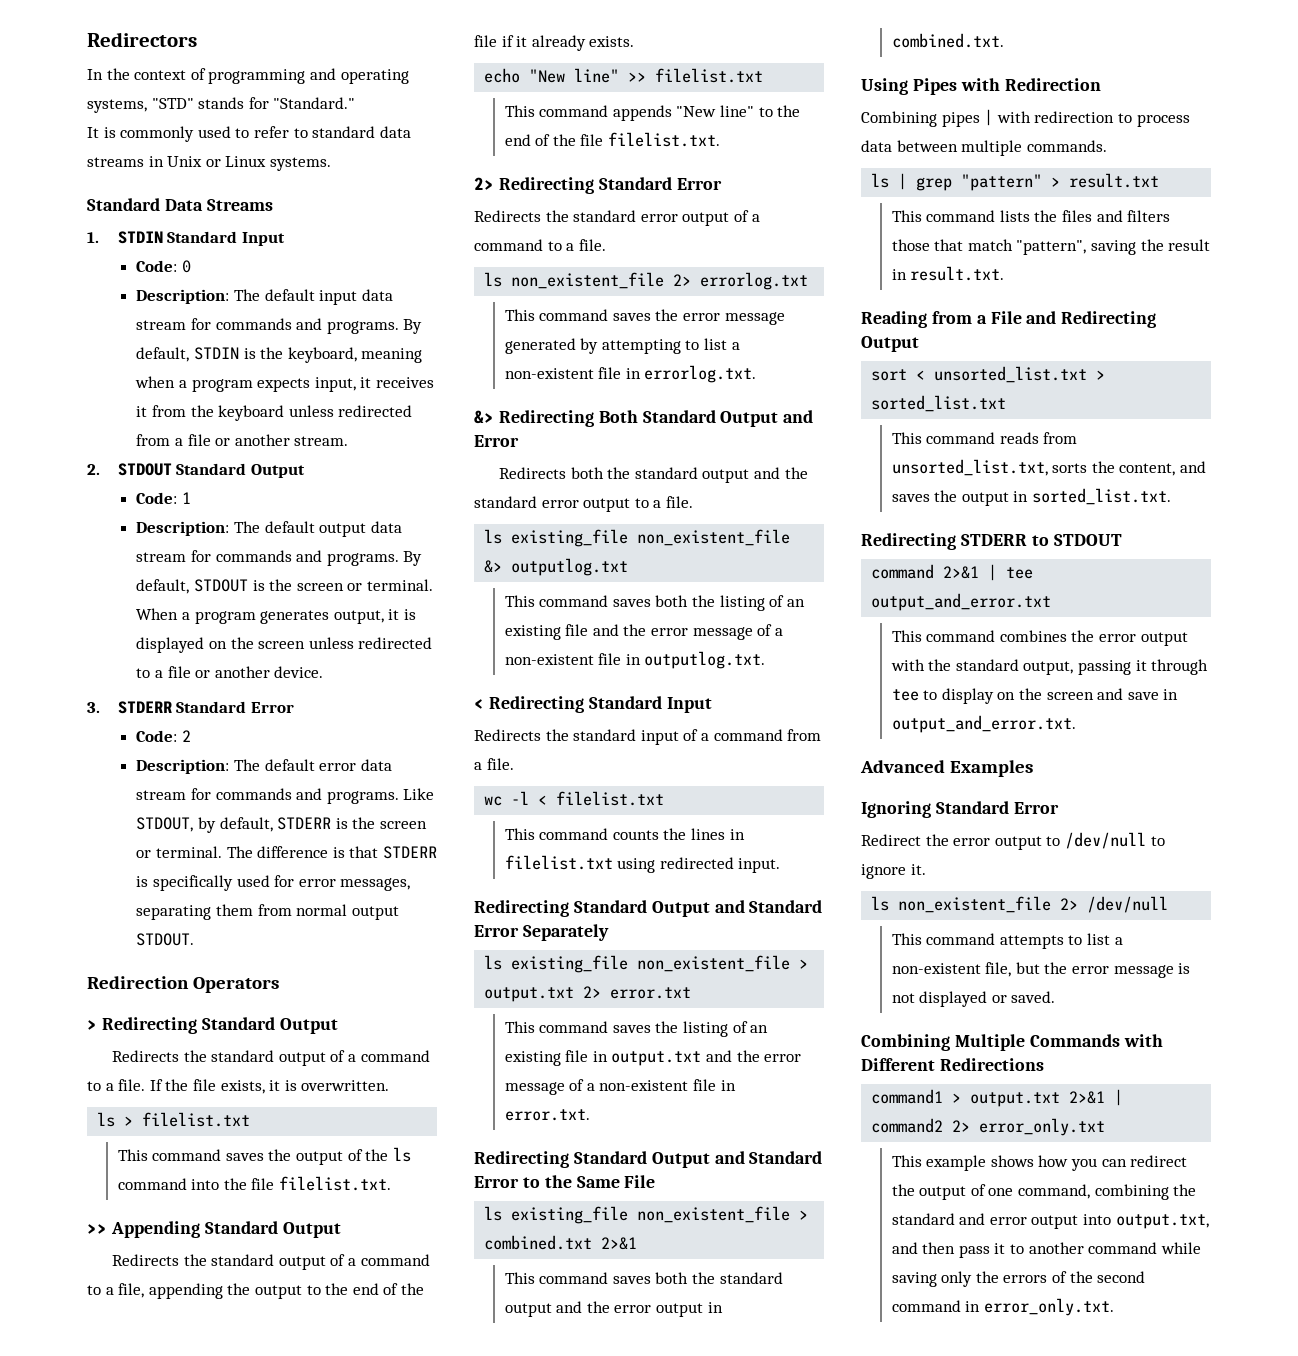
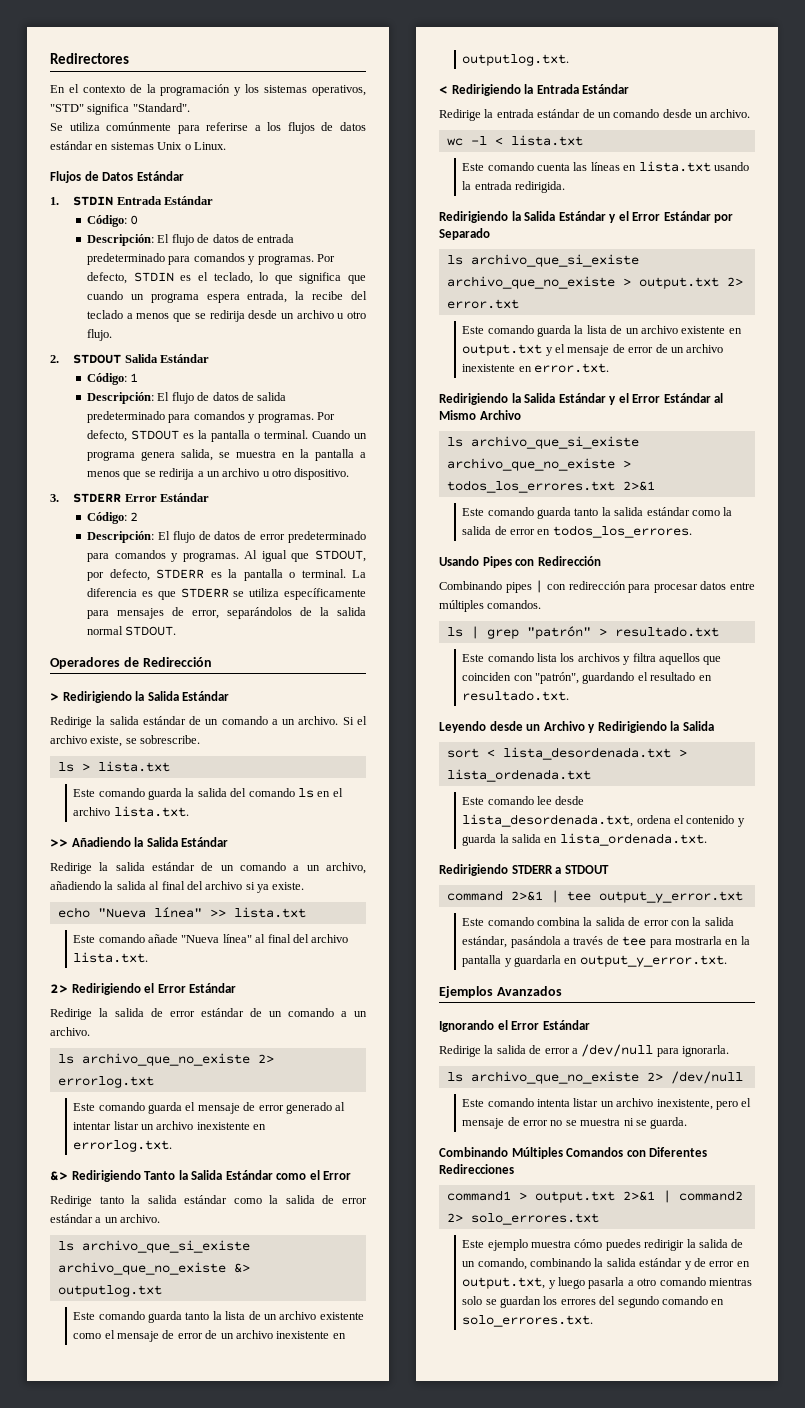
[87,32,197,47] [87,68,409,84] [87,97,356,113] [87,126,411,142] [87,156,331,171] [87,198,273,211] [87,231,285,246] [136,260,191,273] [136,289,393,305] [136,318,423,334] [136,347,423,363] [135,376,434,392] [136,405,413,421] [136,434,349,446] [87,463,305,478] [136,492,191,504] [136,521,402,537] [136,550,423,566] [136,579,433,594] [136,608,416,624] [136,637,433,653] [136,666,324,678] Redirectors // In the context of programming and operating systems, "STD" stands for "Standard." // It is commonly used to refer to standard data streams in Unix or Linux systems. // Standard Data Streams // 1. STDIN Standard Input // Code: 0 // Description: The default input data stream for commands and programs. By default, STDIN is the keyboard, meaning when a program expects input, it receives it from the keyboard unless redirected from a file or another stream. // 2. STDOUT Standard Output // Code: 1 // Description: The default output data stream for commands and programs. By default, STDOUT is the screen or terminal. When a program generates output, it is displayed on the screen unless redirected to a file or another device. -> [50,53,129,64] [50,84,366,96] [50,103,190,115] [50,122,366,134] [50,141,226,150] [50,171,184,183] [50,196,214,206] [87,215,139,227] [87,234,295,246] [87,253,335,265] [87,272,367,284] [87,291,367,303] [87,310,367,322] [87,329,113,341] [50,354,210,364] [87,373,139,385] [87,392,287,404] [87,411,335,423] [87,430,368,442] [87,449,367,461] [87,468,350,480] Redirectores // En el contexto de la programación y los sistemas operativos, "STD" significa "Standard". // Se utiliza comúnmente para referirse a los flujos de datos estándar en sistemas Unix o Linux. // Flujos de Datos Estándar // 1. STDIN Entrada Estándar // Código: 0 // Descripción: El flujo de datos de entrada predeterminado para comandos y programas. Por defecto, STDIN es el teclado, lo que significa que cuando un programa espera entrada, la recibe del teclado a menos que se redirija desde un archivo u otro flujo. // 2. STDOUT Salida Estándar // Código: 1 // Descripción: El flujo de datos de salida predeterminado para comandos y programas. Por defecto, STDOUT es la pantalla o terminal. Cuando un programa genera salida, se muestra en la pantalla a menos que se redirija a un archivo u otro dispositivo.
[176,701,294,713] [136,730,178,742] Standard Error // Code: -> [124,493,210,502] [87,512,128,524] Error Estándar // Código:
[136,759,392,774] [136,788,435,804] [136,817,427,833] [136,846,437,859] [136,875,411,891] [136,904,399,920] [136,933,195,946] [87,976,279,993] [87,1017,338,1034] [112,1050,430,1066] [87,1079,390,1094] [97,1112,251,1127] [117,1147,411,1165] [117,1176,392,1191] [87,1221,341,1238] [112,1254,430,1270] [87,1283,424,1299] [474,35,635,51] [484,68,764,83] [504,105,801,121] [504,132,721,147] [474,177,722,194] [474,210,760,226] [474,239,606,251] [484,272,665,289] Description: The default error data stream for commands and programs. Like STDOUT, by default, STDERR is the screen or terminal. The difference is that STDERR is specifically used for error messages, separating them from normal output STDOUT. // Redirection Operators // > Redirecting Standard Output // Redirects the standard output of a command to a file. If the file exists, it is overwritten. // ls > filelist.txt // This command saves the output of the ls command into the file filelist.txt. // >> Appending Standard Output // Redirects the standard output of a command to a file, appending the output to the end of the file if it already exists. // echo "New line" >> filelist.txt // This command appends "New line" to the end of the file filelist.txt. // 2> Redirecting Standard Error // Redirects the standard error output of a command to a file. // ls non_existent_file -> [87,531,366,543] [87,550,366,562] [87,569,367,581] [87,588,366,600] [87,607,366,619] [87,626,177,636] [50,657,212,669] [50,691,230,703] [50,716,367,728] [50,735,201,747] [57,761,170,772] [73,788,343,800] [73,806,189,817] [50,837,229,847] [50,862,366,874] [50,881,305,893] [57,907,306,918] [73,934,349,943] [73,952,149,963] [50,983,237,995] [50,1008,367,1020] [50,1027,90,1036] [57,1053,250,1066] Descripción: El flujo de datos de error predeterminado para comandos y programas. Al igual que STDOUT, por defecto, STDERR es la pantalla o terminal. La diferencia es que STDERR se utiliza específicamente para mensajes de error, separándolos de la salida normal STDOUT. // Operadores de Redirección // > Redirigiendo la Salida Estándar // Redirige la salida estándar de un comando a un archivo. Si el archivo existe, se sobrescribe. // ls > lista.txt // Este comando guarda la salida del comando ls en el archivo lista.txt. // >> Añadiendo la Salida Estándar // Redirige la salida estándar de un comando a un archivo, añadiendo la salida al final del archivo si ya existe. // echo "Nueva línea" >> lista.txt // Este comando añade "Nueva línea" al final del archivo lista.txt. // 2> Redirigiendo el Error Estándar // Redirige la salida de error estándar de un comando a un archivo. // ls archivo_que_no_existe
[504,309,785,325] [504,338,740,354] [504,365,757,383] [474,410,814,427] [474,435,519,447] [499,467,808,483] [474,496,693,512] [484,529,791,547] This command saves the error message generated by attempting to list a non-existent file in errorlog.txt. // &> Redirecting Both Standard Output and Error // Redirects both the standard output and the standard error output to a file. // ls existing_file non_existent_file -> [73,1102,346,1114] [73,1121,267,1130] [73,1140,173,1152] [50,1170,352,1182] [50,1195,367,1207] [50,1214,161,1223] [57,1240,250,1253] [57,1262,226,1275] Este comando guarda el mensaje de error generado al intentar listar un archivo inexistente en errorlog.txt. // &> Redirigiendo Tanto la Salida Estándar como el Error // Redirige tanto la salida estándar como la salida de error estándar a un archivo. // ls archivo_que_si_existe archivo_que_no_existe
[504,595,805,611] [504,624,783,640] [504,651,766,669] [474,696,712,713] [474,729,822,745] [474,758,514,770] [484,791,665,806] [504,828,745,840] [504,855,781,873] [474,900,823,917] [474,924,609,941] [484,955,791,973] This command saves both the listing of an existing file and the error message of a non-existent file in outputlog.txt. // < Redirecting Standard Input // Redirects the standard input of a command from a file. // wc -l < filelist.txt // This command counts the lines in filelist.txt using redirected input. // Redirecting Standard Output and Standard Error Separately // ls existing_file non_existent_file -> [73,1311,364,1323] [73,1330,346,1342] [462,54,570,66] [439,84,630,96] [439,109,751,121] [446,135,583,146] [462,161,749,172] [462,181,566,193] [439,211,734,223] [439,228,490,240] [446,254,639,267] [446,276,615,289] Este comando guarda tanto la lista de un archivo existente como el mensaje de error de un archivo inexistente en outputlog.txt. // < Redirigiendo la Entrada Estándar // Redirige la entrada estándar de un comando desde un archivo. // wc -l < lista.txt // Este comando cuenta las líneas en lista.txt usando la entrada redirigida. // Redirigiendo la Salida Estándar y el Error Estándar por Separado // ls archivo_que_si_existe archivo_que_no_existe
[504,1021,769,1037] [504,1050,802,1066] [504,1079,736,1095] [504,1109,590,1121] [474,1151,823,1168] [474,1175,656,1188] [484,1206,809,1224] [484,1235,638,1250] [504,1272,783,1284] [504,1301,723,1317] [891,33,1004,48] [861,78,1101,95] [861,109,1190,127] [861,140,1107,156] [871,173,1160,191] [891,210,1171,222] [891,239,1211,255] [891,266,1005,281] [861,311,1157,328] [861,336,919,352] [871,366,1106,383] [871,395,1007,412] [891,432,1078,444] [891,459,1207,476] [891,488,1172,506] [861,533,1049,550] This command saves the listing of an existing file in output.txt and the error message of a non-existent file in error.txt. // Redirecting Standard Output and Standard Error to the Same File // ls existing_file non_existent_file > combined.txt 2>&1 // This command saves both the standard output and the error output in combined.txt. // Using Pipes with Redirection // Combining pipes | with redirection to process data between multiple commands. // ls | grep "pattern" > result.txt // This command lists the files and filters those that match "pattern", saving the result in result.txt. // Reading from a File and Redirecting Output // sort < unsorted_list.txt > sorted_list.txt // This command reads from unsorted_list.txt, sorts the content, and saves the output in sorted_list.txt. // Redirecting STDERR to -> [462,325,742,337] [462,344,724,356] [462,363,610,373] [439,393,724,405] [439,410,521,420] [446,436,639,449] [446,458,631,471] [446,480,655,493] [462,507,733,519] [462,525,692,538] [439,556,601,568] [439,580,755,593] [439,600,542,612] [446,626,719,639] [462,653,722,665] [462,672,712,684] [462,690,570,701] [439,721,714,733] [446,747,687,760] [446,769,591,782] [462,796,585,805] [462,814,745,827] [462,833,707,846] [439,864,562,876] Este comando guarda la lista de un archivo existente en output.txt y el mensaje de error de un archivo inexistente en error.txt. // Redirigiendo la Salida Estándar y el Error Estándar al Mismo Archivo // ls archivo_que_si_existe archivo_que_no_existe > todos_los_errores.txt 2>&1 // Este comando guarda tanto la salida estándar como la salida de error en todos_los_errores. // Usando Pipes con Redirección // Combinando pipes | con redirección para procesar datos entre múltiples comandos. // ls | grep "patrón" > resultado.txt // Este comando lista los archivos y filtra aquellos que coinciden con "patrón", guardando el resultado en resultado.txt. // Leyendo desde un Archivo y Redirigiendo la Salida // sort < lista_desordenada.txt > lista_ordenada.txt // Este comando lee desde lista_desordenada.txt, ordena el contenido y guarda la salida en lista_ordenada.txt. // Redirigiendo STDERR a
[871,593,1052,611] [891,630,1188,646] [890,659,1209,675] [891,688,1179,704] [891,715,1076,733] [860,760,1033,777] [861,801,1059,818] [861,832,1165,850] [861,864,926,879] [871,896,1052,913] output_and_error.txt // This command combines the error output with the standard output, passing it through tee to display on the screen and save in output_and_error.txt. // Advanced Examples // Ignoring Standard Error // Redirect the error output to /dev/null to ignore it. // ls non_existent_file -> [598,891,743,903] [462,917,734,926] [462,936,750,948] [462,955,727,967] [439,986,562,998] [439,1020,590,1032] [439,1044,729,1057] [446,1071,639,1084] output_y_error.txt // Este comando combina la salida de error con la salida estándar, pasándola a través de tee para mostrarla en la pantalla y guardarla en output_y_error.txt. // Ejemplos Avanzados // Ignorando el Error Estándar // Redirige la salida de error a /dev/null para ignorarla. // ls archivo_que_no_existe
[891,933,1123,949] [891,962,1191,978] [891,991,1056,1007] [861,1034,1163,1051] [861,1058,1044,1071] This command attempts to list a non-existent file, but the error message is not displayed or saved. // Combining Multiple Commands with Different Redirections -> [462,1098,752,1110] [462,1117,688,1129] [439,1147,708,1159] [439,1164,514,1174] Este comando intenta listar un archivo inexistente, pero el mensaje de error no se muestra ni se guarda. // Combinando Múltiples Comandos con Diferentes Redirecciones
[979,1118,1106,1136] [891,1155,1188,1171] [891,1184,1197,1200] [891,1213,1209,1229] [891,1242,1201,1258] [891,1271,1146,1287] [891,1298,1114,1316] error_only.txt // This example shows how you can redirect the output of one command, combining the standard and error output into output.txt, and then pass it to another command while saving only the errors of the second command in error_only.txt. -> [470,1213,599,1225] [462,1239,744,1251] [462,1258,750,1270] [462,1277,752,1289] [462,1296,725,1308] [462,1315,594,1327] solo_errores.txt // Este ejemplo muestra cómo puedes redirigir la salida de un comando, combinando la salida estándar y de error en output.txt, y luego pasarla a otro comando mientras solo se guardan los errores del segundo comando en solo_errores.txt.

